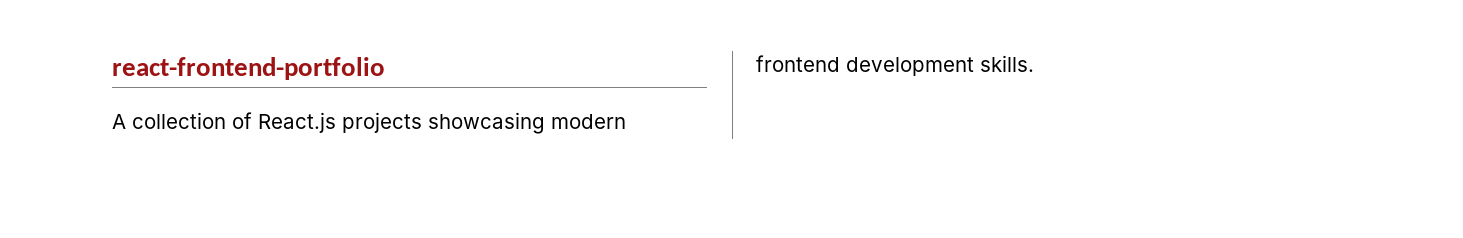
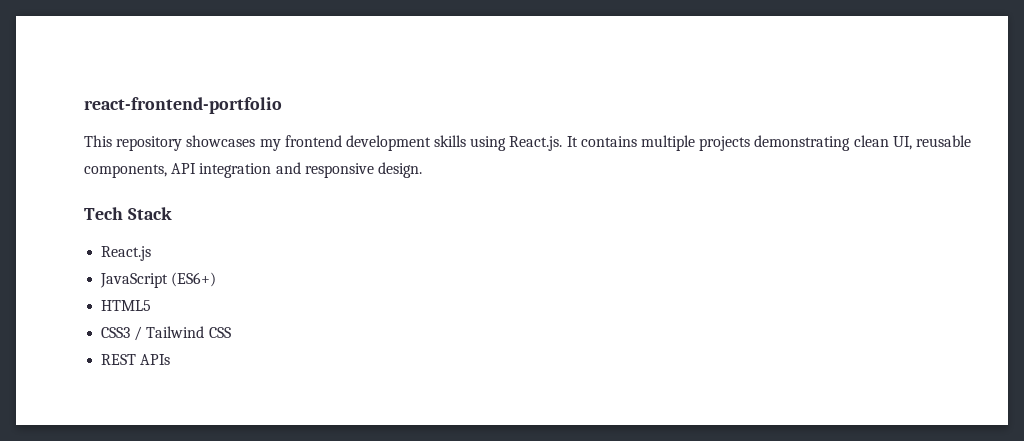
[112,112,626,134] [756,55,1034,76] A collection of React.js projects showcasing modern frontend development skills. -> [84,135,971,151] [84,162,422,178] [84,207,172,220] [101,246,152,261] [100,272,217,288] [101,300,152,311] [101,326,231,341] [101,354,171,365] This repository showcases my frontend development skills using React.js. It contains multiple projects demonstrating clean UI, reusable components, API integration and responsive design. // Tech Stack // React.js // JavaScript (ES6+) // HTML5 // CSS3 / Tailwind CSS // REST APIs

